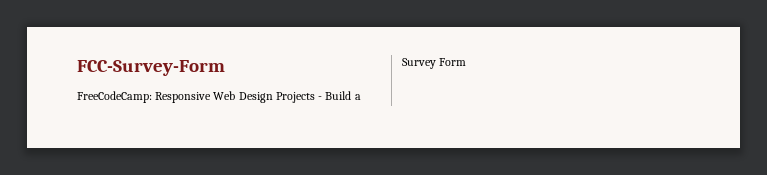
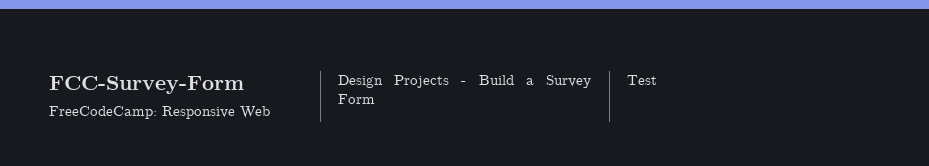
(467, 62) none -> [627,75,657,85] // Test

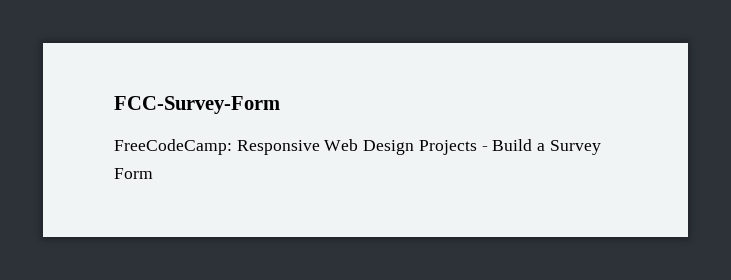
[627,75,657,85] // Test -> (153, 173) none

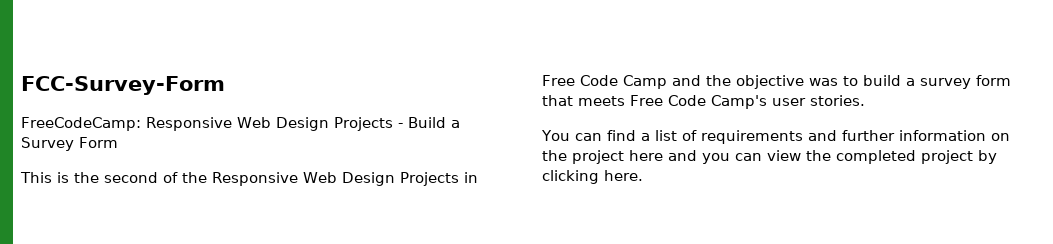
(153, 173) none -> [20,172,478,186] [542,75,1011,89] [542,95,865,109] [541,130,1010,144] [542,150,997,164] [542,170,643,184] // This is the second of the Responsive Web Design Projects in Free Code Camp and the objective was to build a survey form that meets Free Code Camp's user stories. // You can find a list of requirements and further information on the project here and you can view the completed project by clicking here.

